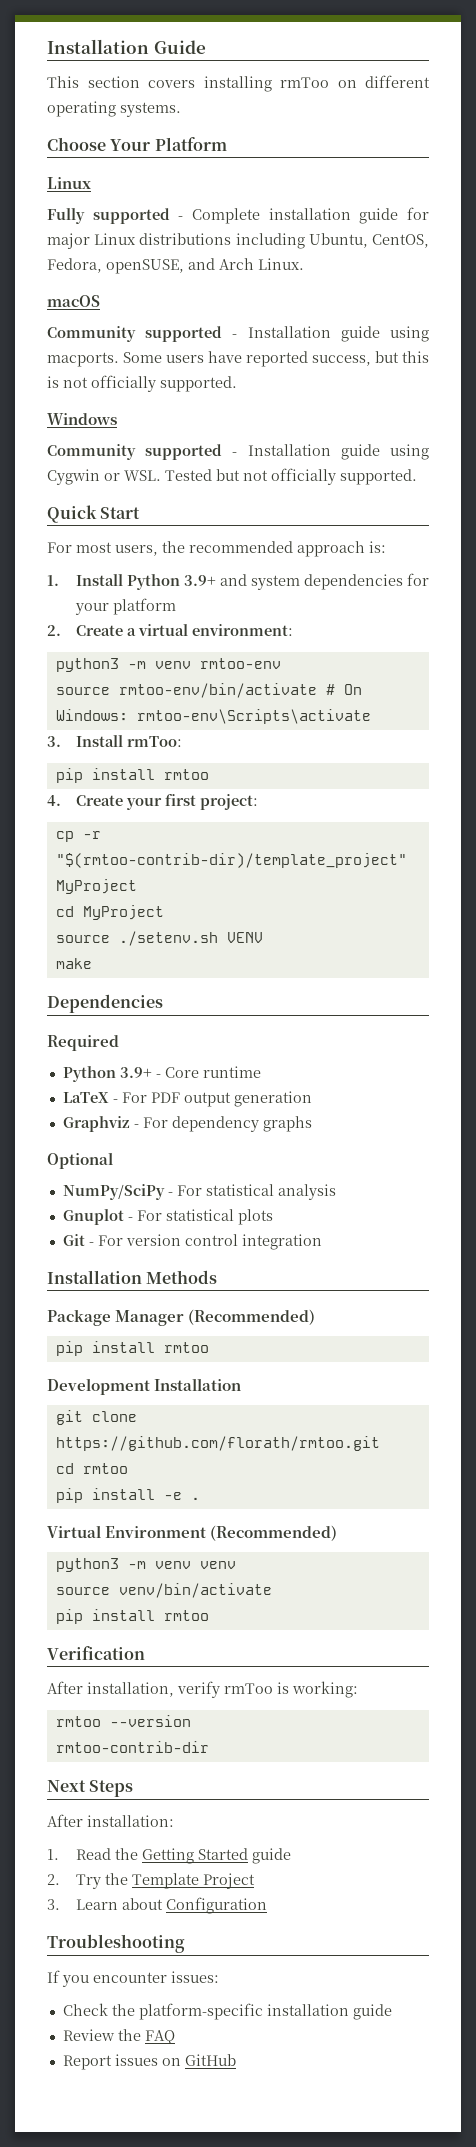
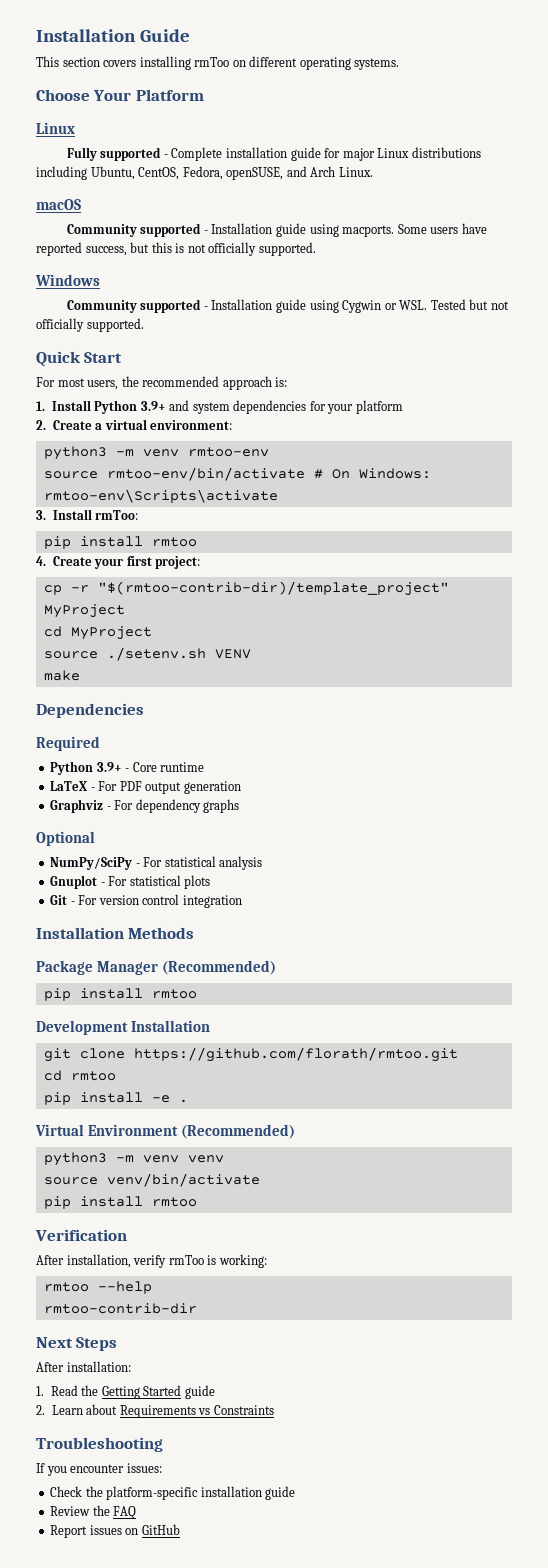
[109,1715,191,1727] --version -> [97,1281,152,1294] --help
[75,1873,255,1889] [47,1897,267,1914] Try the Template Project // 3. Learn about Configuration -> [51,1404,274,1418] Learn about Requirements vs Constraints

